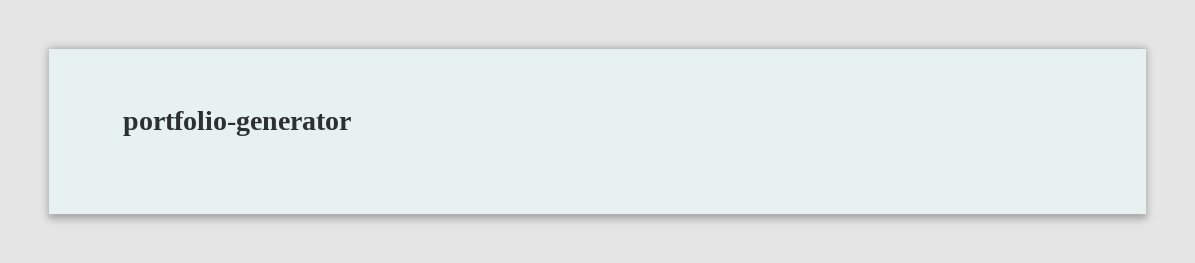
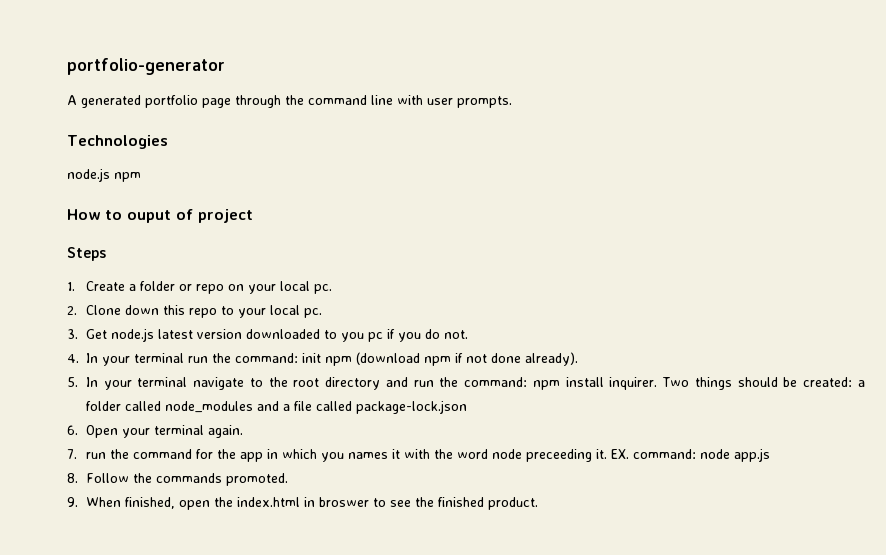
(351, 123) none -> [67,95,512,108] [67,135,168,149] [67,168,141,182] [67,209,253,223] [67,247,106,261] [67,281,332,294] [67,305,322,318] [67,328,468,342] [67,352,578,366] [67,377,866,390] [85,400,467,414] [67,425,243,438] [67,448,770,462] [67,473,288,486] [67,497,538,510] // A generated portfolio page through the command line with user prompts. // Technologies // node.js npm // How to ouput of project // Steps // 1. Create a folder or repo on your local pc. // 2. Clone down this repo to your local pc. // 3. Get node.js latest version downloaded to you pc if you do not. // 4. In your terminal run the command: init npm (download npm if not done already). // 5. In your terminal navigate to the root directory and run the command: npm install inquirer. Two things should be created: a folder called node_modules and a file called package-lock.json // 6. Open your terminal again. // 7. run the command for the app in which you names it with the word node preceeding it. EX. command: node app.js // 8. Follow the commands promoted. // 9. When finished, open the index.html in broswer to see the finished product.

